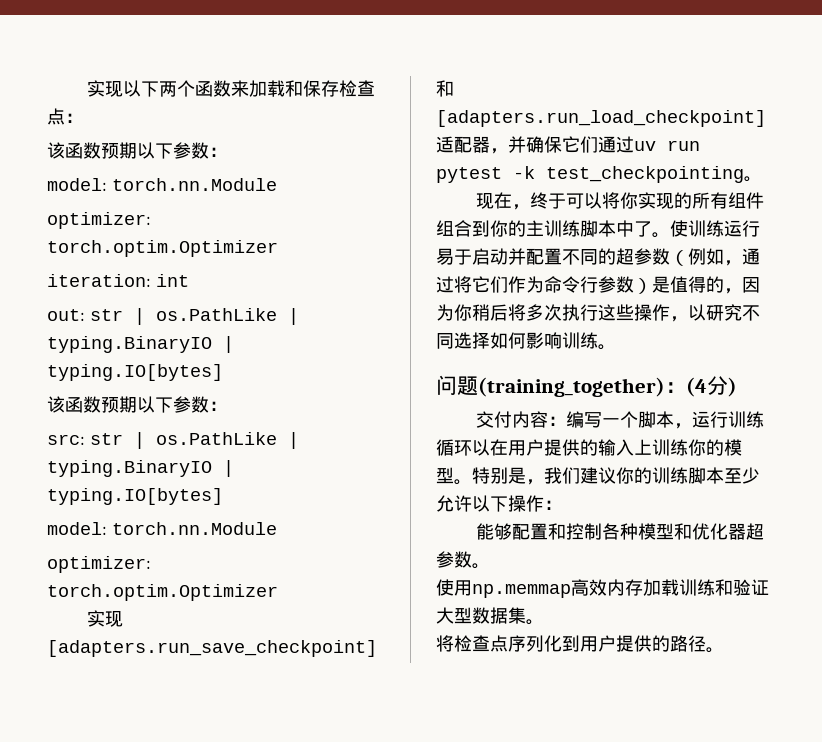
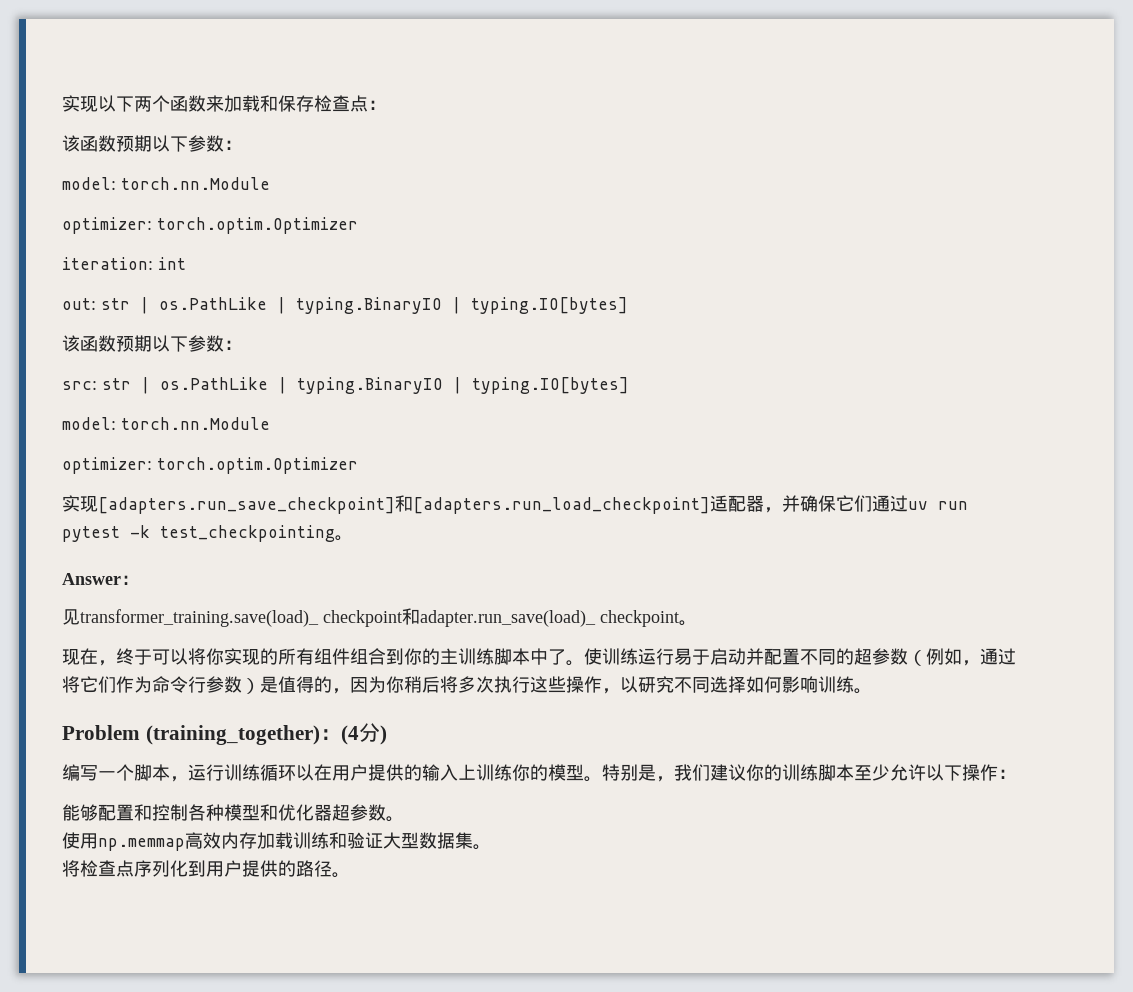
(762, 179) none -> [62,573,139,585] [62,608,697,627] // Answer： // 见transformer_training.save(load)_ checkpoint和adapter.run_save(load)_ checkpoint。
[436,375,478,396] 问题 -> [62,725,140,740] Problem
[475,411,566,428] 交付内容： -> (387, 735) none

